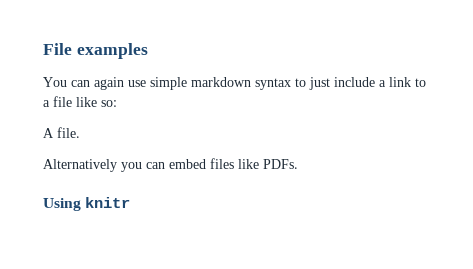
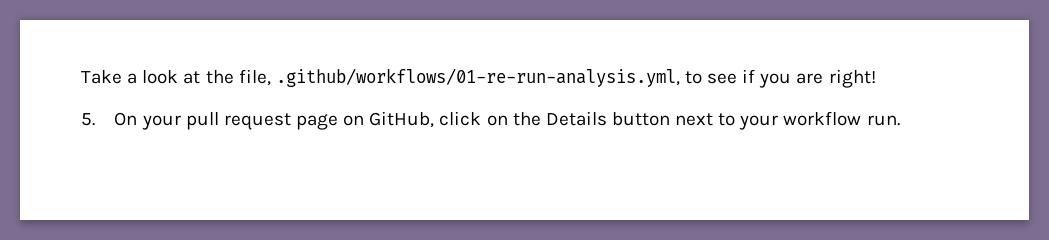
[43,43,148,59] [43,77,426,90] [43,96,117,107] [43,127,80,138] [43,158,298,172] [43,197,131,211] File examples // You can again use simple markdown syntax to just include a link to a file like so: // A file. // Alternatively you can embed files like PDFs. // Using knitr -> [81,68,876,88] [81,111,900,130] Take a look at the file, .github/workflows/01-re-run-analysis.yml, to see if you are right! // 5. On your pull request page on GitHub, click on the Details button next to your workflow run.

